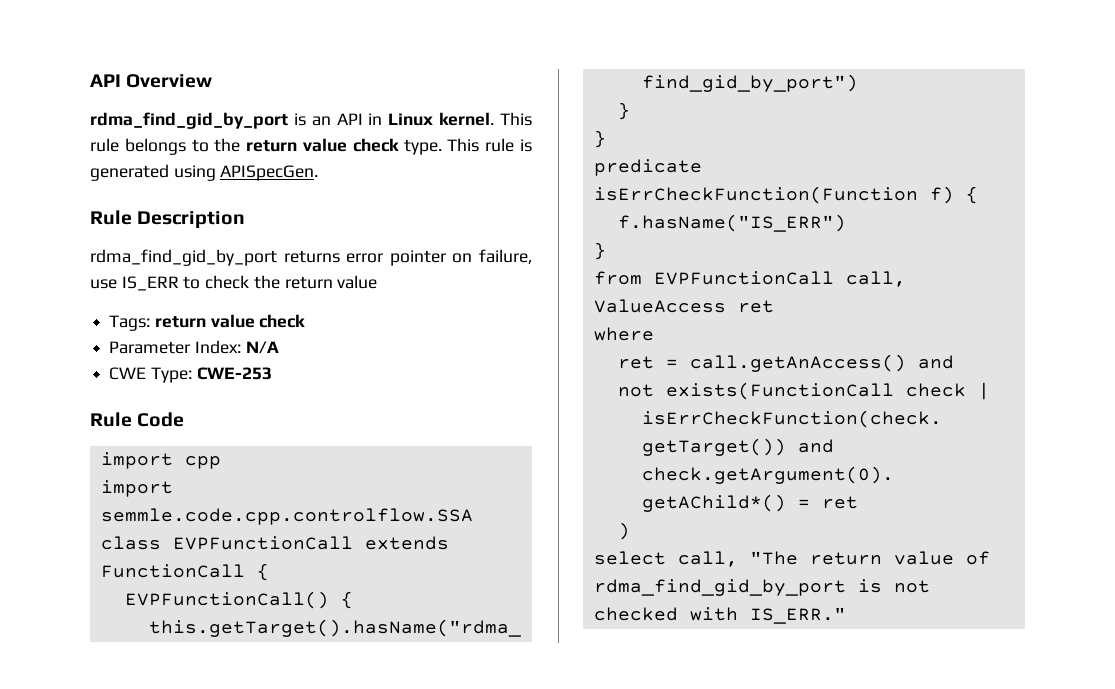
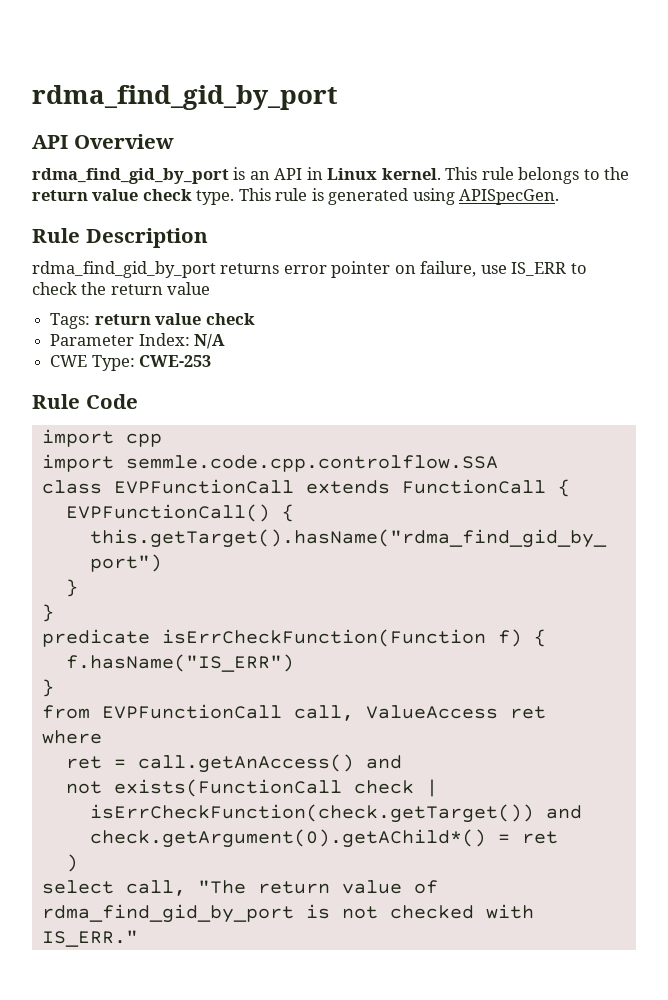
(90, 80) none -> [32,85,338,110] rdma_find_gid_by_port //

